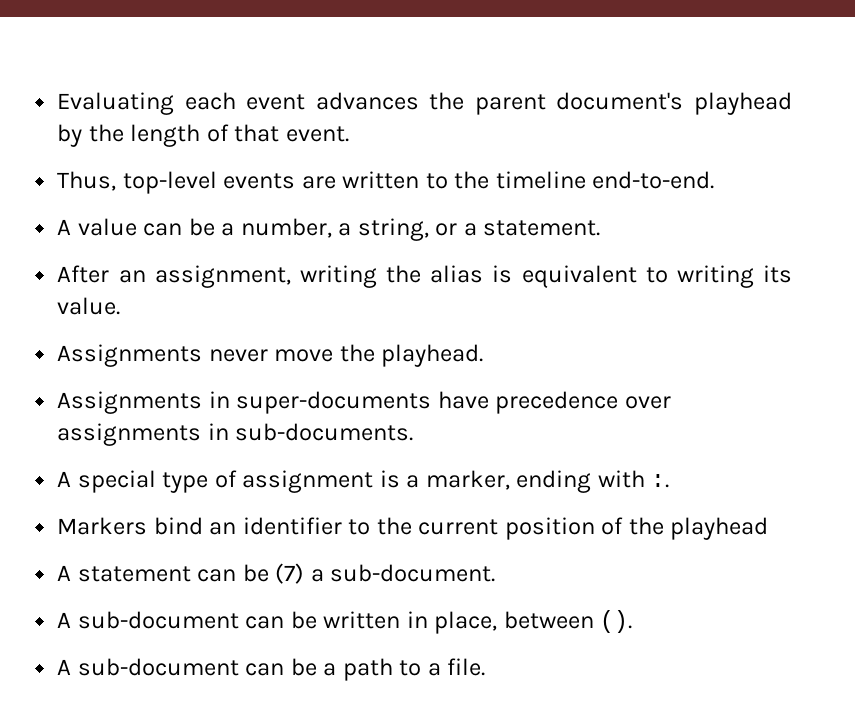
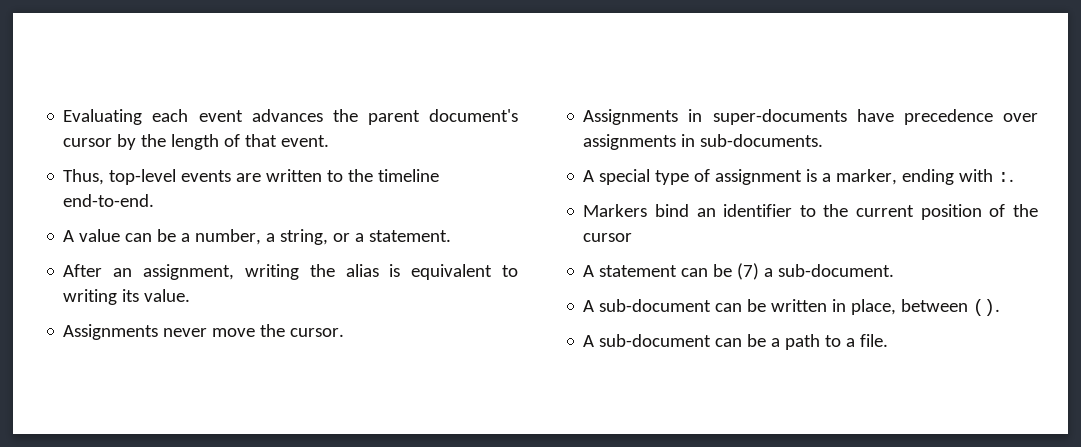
[694,92,793,115] playhead -> [63,138,113,147] cursor
[381,344,484,367] playhead. -> [290,328,345,337] cursor.
[670,517,769,540] playhead -> [583,233,633,242] cursor

